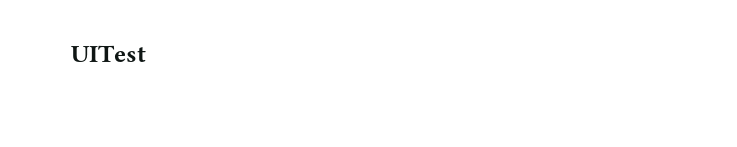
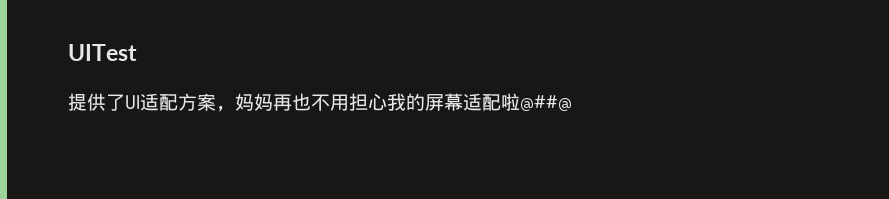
(146, 53) none -> [68,93,572,112] // 提供了UI适配方案，妈妈再也不用担心我的屏幕适配啦@##@

